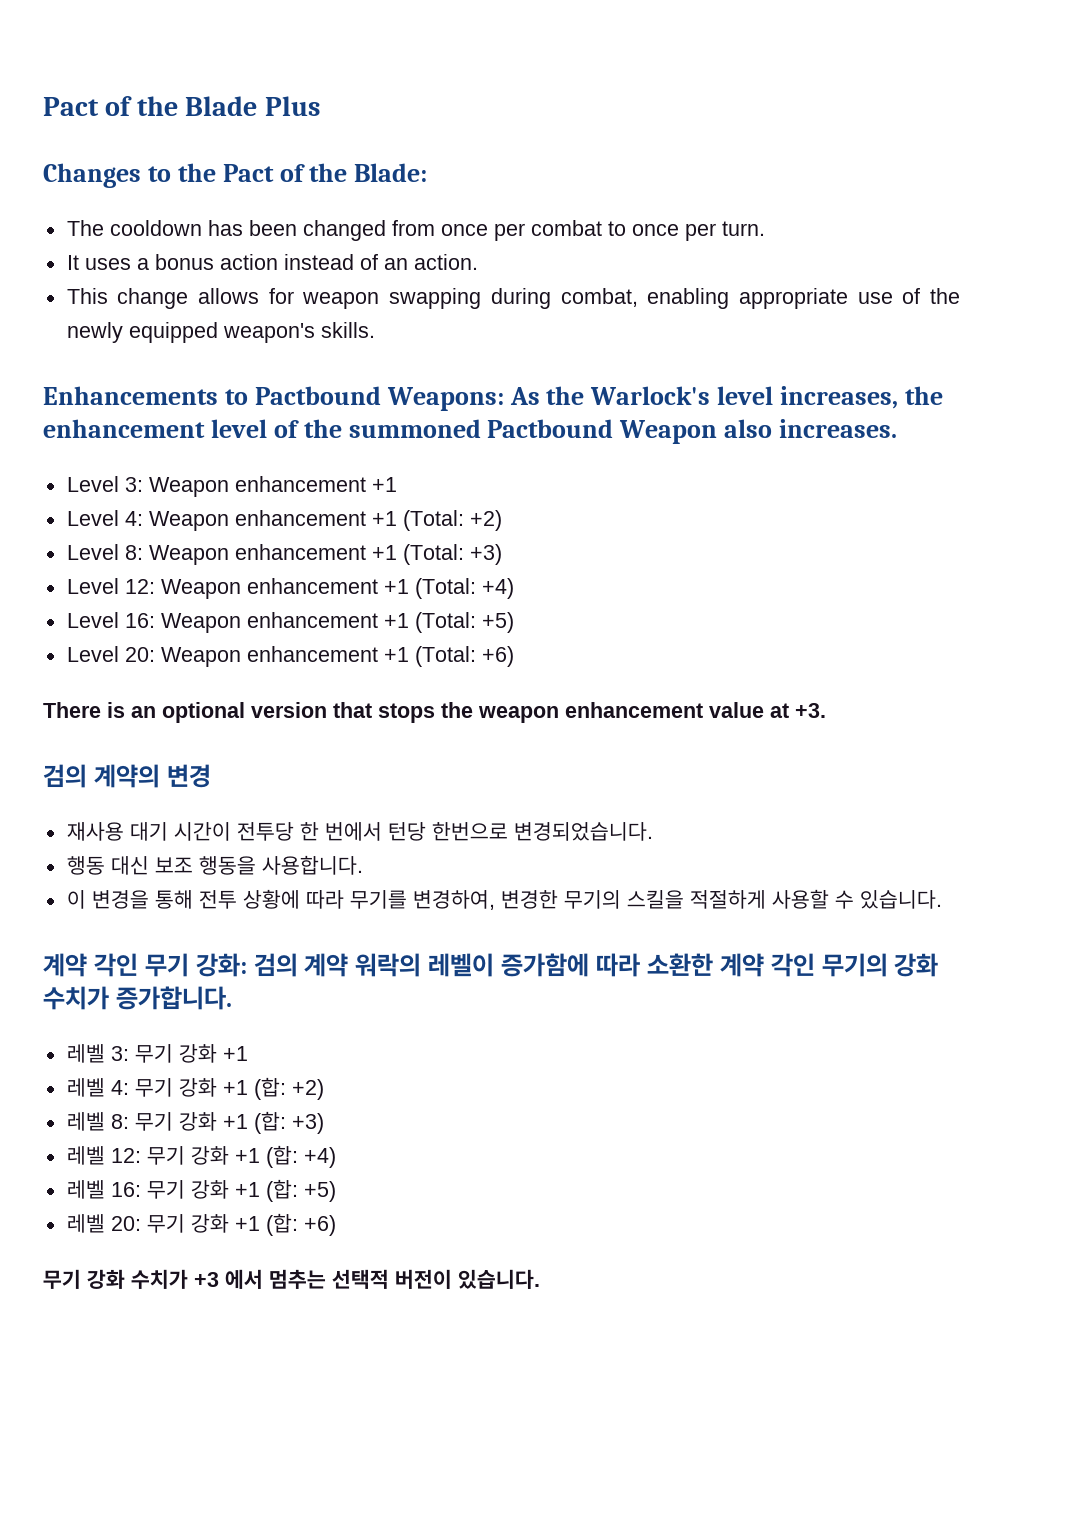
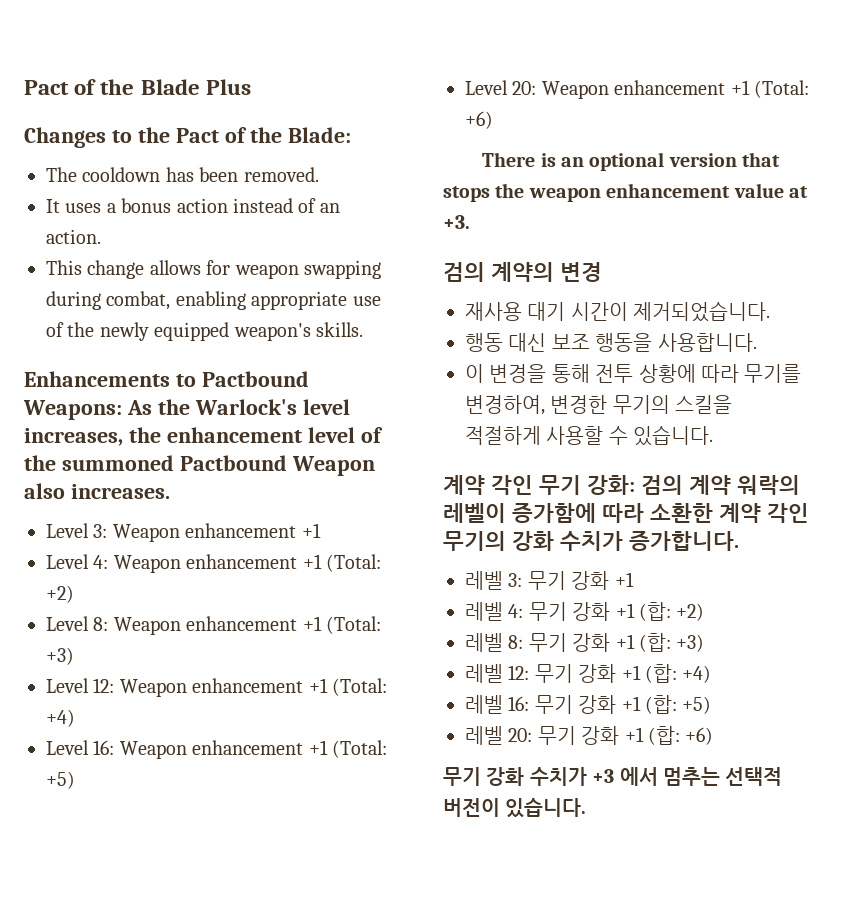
[302,220,765,241] changed from once per combat to once per turn. -> [243,167,319,182] removed.
[236,822,653,841] 전투당 한 번에서 턴당 한번으로 변경되었습니다. -> [633,301,771,322] 제거되었습니다.

